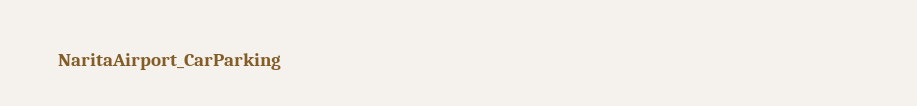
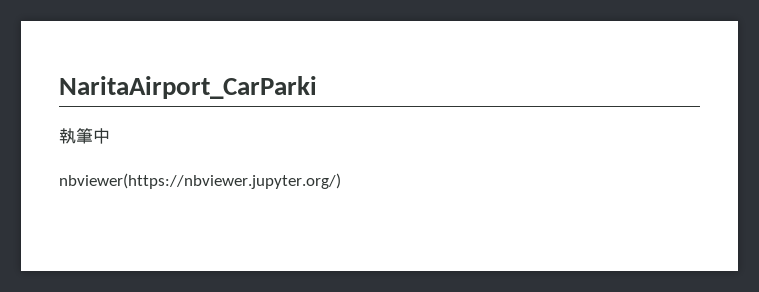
[58,53,281,70] NaritaAirport_CarParking -> [59,76,317,99] [59,128,110,144] [59,173,341,189] NaritaAirport_CarParki // 執筆中 // nbviewer(https://nbviewer.jupyter.org/)

